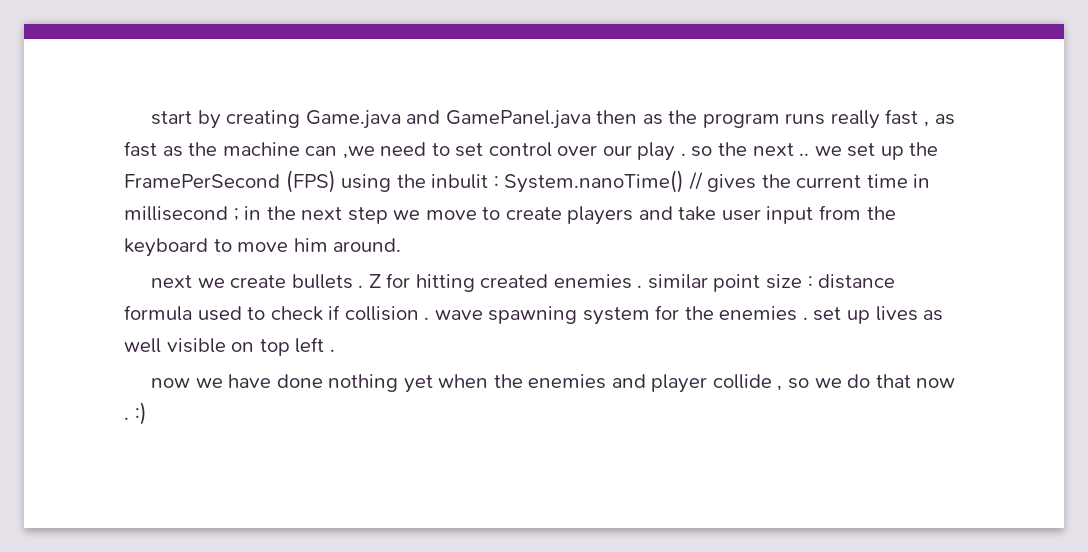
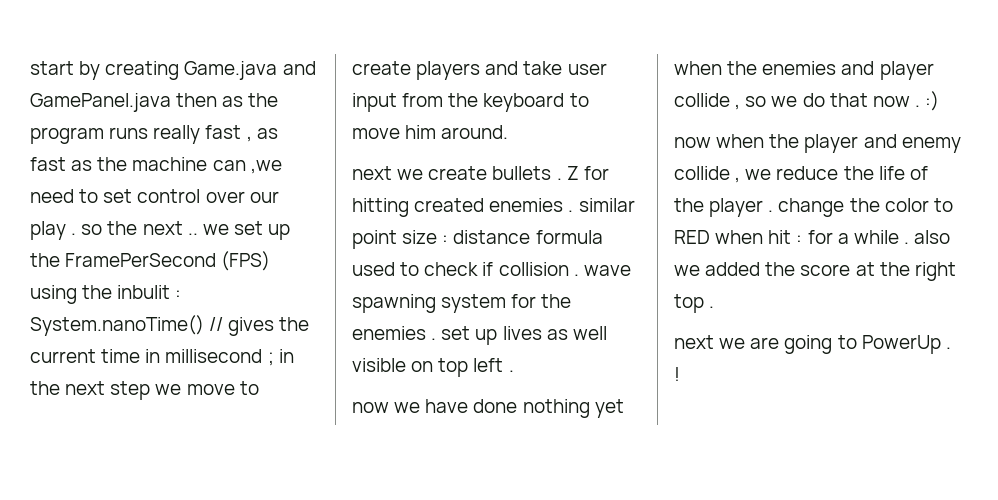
(147, 413) none -> [674,134,961,153] [674,166,928,183] [674,198,953,217] [674,230,951,244] [674,262,956,281] [674,294,715,313] [674,335,951,354] [674,367,680,381] // now when the player and enemy collide , we reduce the life of the player . change the color to RED when hit : for a while . also we added the score at the right top . // next we are going to PowerUp . !

